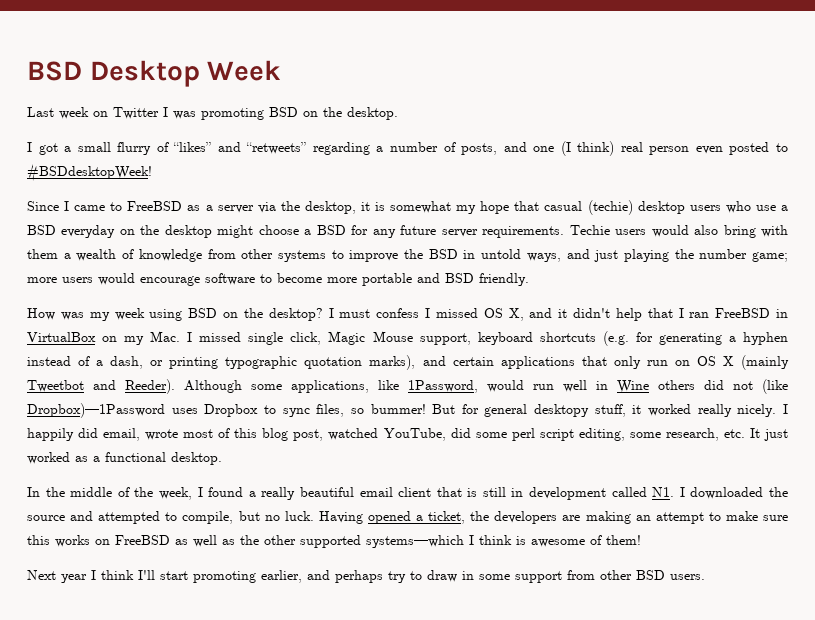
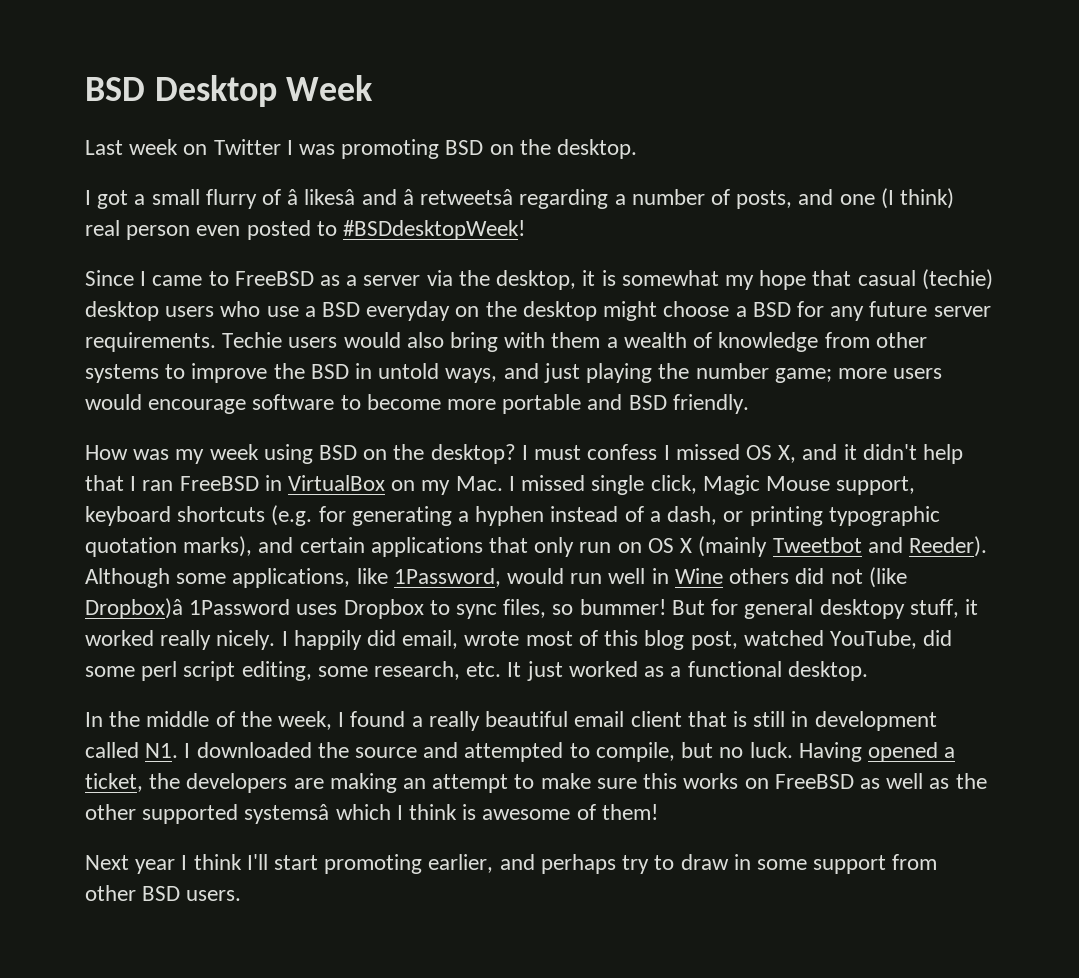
[173,142,307,154] “likes” and “retweets” -> [287,189,514,205] â likesâ and â retweetsâ
[27,403,165,418] Dropbox)—1Password -> [85,598,291,619] Dropbox)â 1Password
[366,535,464,548] systems—which -> [244,804,391,824] systemsâ which

